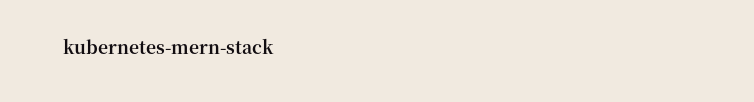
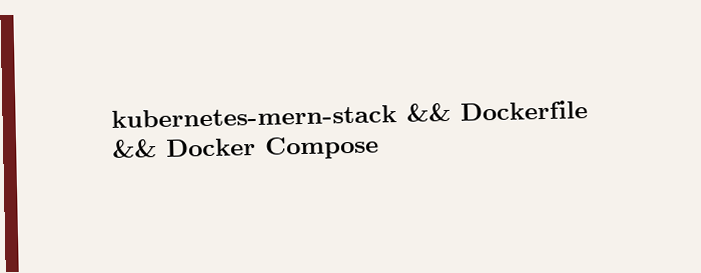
(274, 46) none -> [406,100,588,122] [112,135,379,160] && Dockerfile && Docker Compose

